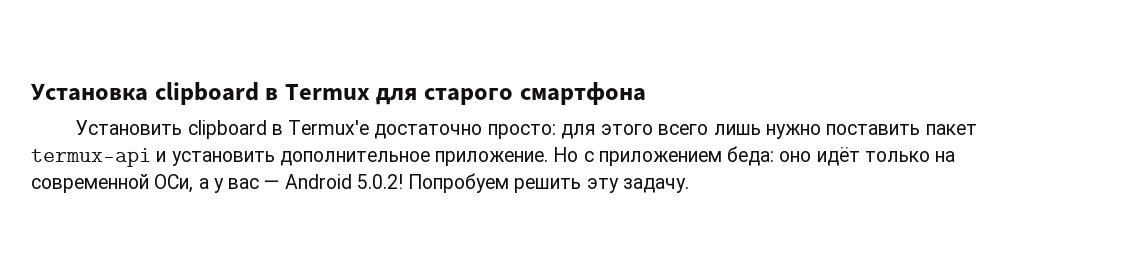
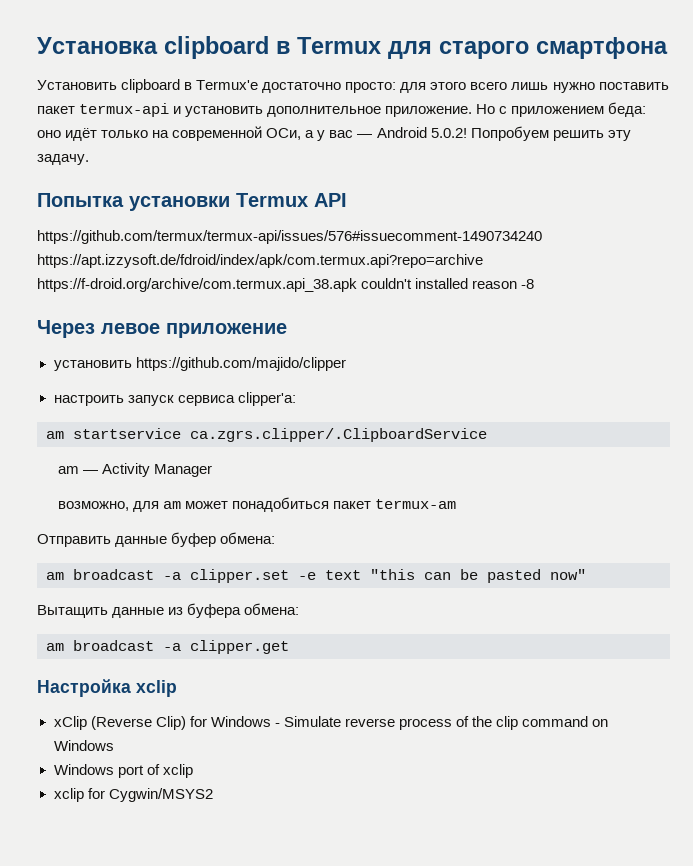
(689, 185) none -> [37,193,347,211] [37,230,542,244] [37,254,483,268] [37,278,535,292] [37,320,287,338] [53,357,346,371] [53,392,296,406] [46,428,487,442] [57,463,212,477] [57,497,456,512] [37,532,276,547] [46,569,586,583] [37,603,300,618] [46,640,289,654] [37,679,177,697] [53,716,609,730] [53,740,114,751] [53,764,193,778] [53,788,213,802] // Попытка установки Termux API // https://github.com/termux/termux-api/issues/576#issuecomment-1490734240 https://apt.izzysoft.de/fdroid/index/apk/com.termux.api?repo=archive https://f-droid.org/archive/com.termux.api_38.apk couldn't installed reason -8 // Через левое приложение // установить https://github.com/majido/clipper // настроить запуск сервиса clipper'а: // am startservice ca.zgrs.clipper/.ClipboardService // am — Activity Manager // возможно, для am может понадобиться пакет termux-am // Отправить данные буфер обмена: // am broadcast -a clipper.set -e text "this can be pasted now" // Вытащить данные из буфера обмена: // am broadcast -a clipper.get // Настройка xclip // xClip (Reverse Clip) for Windows - Simulate reverse process of the clip command on Windows // Windows port of xclip // xclip for Cygwin/MSYS2

